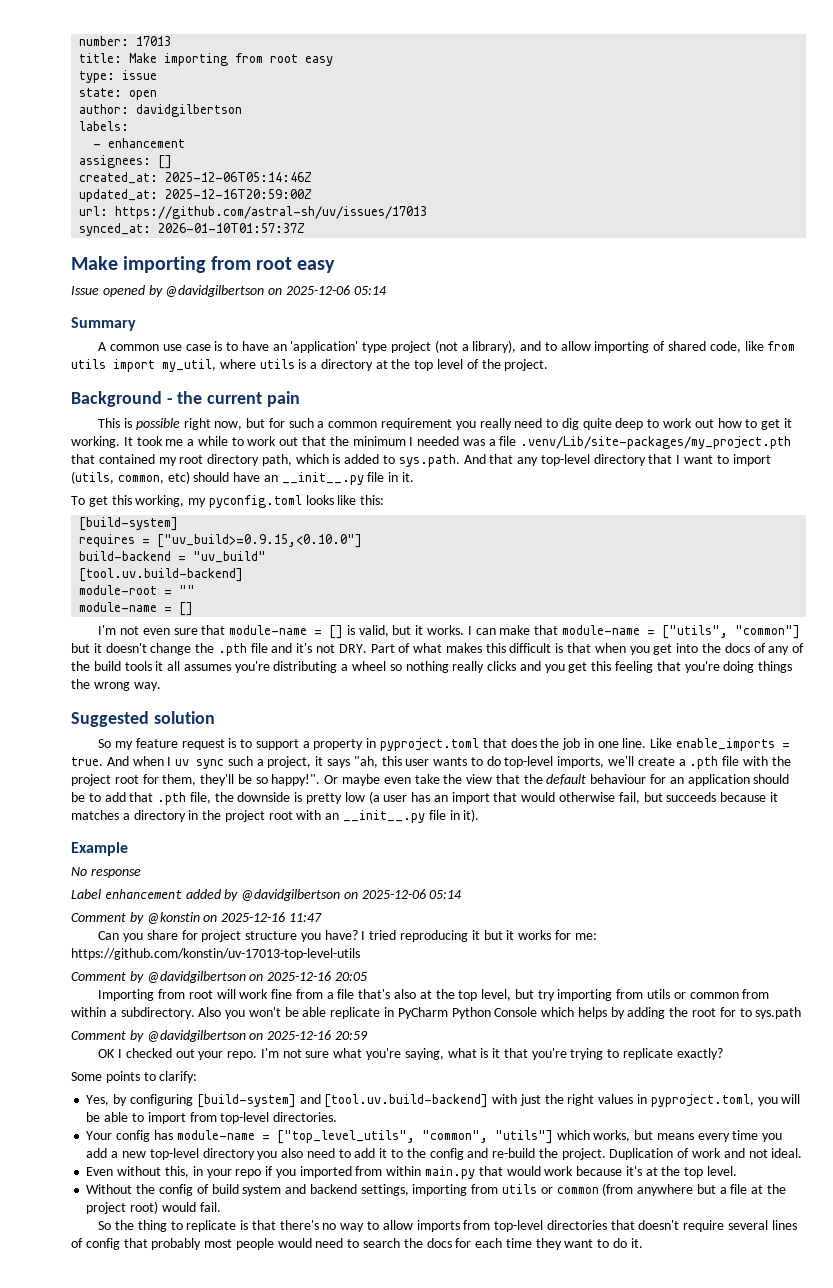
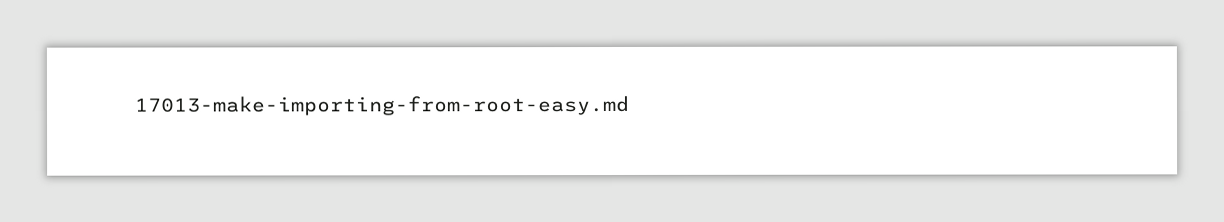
[79,36,172,46] [79,53,334,66] [79,70,158,83] [79,88,158,100] [79,104,243,117] [79,121,130,131] [93,138,186,148] [79,155,173,169] [79,172,313,184] [79,189,313,202] [79,206,428,219] [79,223,306,236] [71,256,336,273] [71,285,387,297] [71,317,136,331] [98,340,796,353] [71,359,549,372] [71,391,300,407] [98,418,792,430] [71,436,792,449] [71,454,771,467] [71,471,415,485] [71,495,385,508] [79,517,179,531] [79,534,363,548] [79,551,267,563] [79,568,244,582] [79,585,196,595] [79,602,194,616] [98,625,800,639] [71,643,805,656] [71,661,793,673] [71,679,161,691] [71,711,215,727] [98,738,790,751] [71,756,791,769] [71,774,790,786] [71,791,778,805] [71,809,480,823] [71,842,128,856] [71,867,141,878] [71,889,463,901] [71,912,322,924] [98,930,597,942] [71,948,360,960] [71,971,367,983] [98,989,770,1001] [71,1007,802,1019] [71,1030,368,1042] [98,1048,723,1060] [71,1071,198,1083] [86,1094,801,1108] [86,1112,338,1124] [86,1130,783,1144] [86,1148,803,1160] [86,1166,737,1179] [86,1183,786,1196] [86,1201,221,1214] [98,1220,797,1232] [71,1238,643,1250] number: 17013 // title: Make importing from root easy // type: issue // state: open // author: davidgilbertson // labels: // - enhancement // assignees: [] // created_at: 2025-12-06T05:14:46Z // updated_at: 2025-12-16T20:59:00Z // url: https://github.com/astral-sh/uv/issues/17013 // synced_at: 2026-01-10T01:57:37Z // Make importing from root easy // Issue opened by @davidgilbertson on 2025-12-06 05:14 // Summary // A common use case is to have an 'application' type project (not a library), and to allow importing of shared code, like from utils import my_util, where utils is a directory at the top level of the project. // Background - the current pain // This is possible right now, but for such a common requirement you really need to dig quite deep to work out how to get it working. It took me a while to work out that the minimum I needed was a file .venv/Lib/site-packages/my_project.pth that contained my root directory path, which is added to sys.path. And that any top-level directory that I want to import (utils, common, etc) should have an __init__.py file in it. // To get this working, my pyconfig.toml looks like this: // [build-system] // requires = ["uv_build>=0.9.15,<0.10.0"] // build-backend = "uv_build" // [tool.uv.build-backend] // module-root = "" // module-name = [] // I'm not even sure that module-name = [] is valid, but it works. I can make that module-name = ["utils", "common"] but it doesn't change the .pth file and it's not DRY. Part of what makes this difficult is that when you get into the docs of any of the build tools it all assumes you're distributing a wheel so nothing really clicks and you get this feeling that you're doing things the wrong way. // Suggested solution // So my feature request is to support a property in pyproject.toml that does the job in one line. Like enable_imports = true. And when I uv sync such a project, it says "ah, this user wants to do top-level imports, we'll create a .pth file with the project root for them, they'll be so happy!". Or maybe even take the view that the default behaviour for an application should be to add that .pth file, the downside is pretty low (a user has an import that would otherwise fail, but succeeds because it matches a directory in the project root with an __init__.py file in it). // Example // No response // Label enhancement added by @davidgilbertson on 2025-12-06 05:14 // Comment by @konstin on 2025-12-16 11:47 // Can you share for project structure you have? I tried reproducing it but it works for me: https://github.com/konstin/uv-17013-top-level-utils // Comment by @davidgilbertson on 2025-12-16 20:05 // Importing from root will work fine from a file that's also at the top level, but try importing from utils or common from within a subdirectory. Also you won't be able replicate in PyCharm Python Console which helps by adding the root for to sys.path // Comment by @davidgilbertson on 2025-12-16 20:59 // OK I checked out your repo. I'm not sure what you're saying, what is it that you're trying to replicate exactly? // Some points to clarify: // Yes, by configuring [build-system] and [tool.uv.build-backend] with just the right values in pyproject.toml, you will be able to import from top-level directories. // Your config has module-name = ["top_level_utils", "common", "utils"] which works, but means every time you add a new top-level directory you also need to add it to the config and re-build the project. Duplication of work and not ideal. // Even without this, in your repo if you imported from within main.py that would work because it's at the top level. // Without the config of build system and backend settings, importing from utils or common (from anywhere but a file at the project root) would fail. // So the thing to replicate is that there's no way to allow imports from top-level directories that doesn't require several lines of config that probably most people would need to search the docs for each time they want to do it. -> [134,95,630,116] 17013-make-importing-from-root-easy.md

